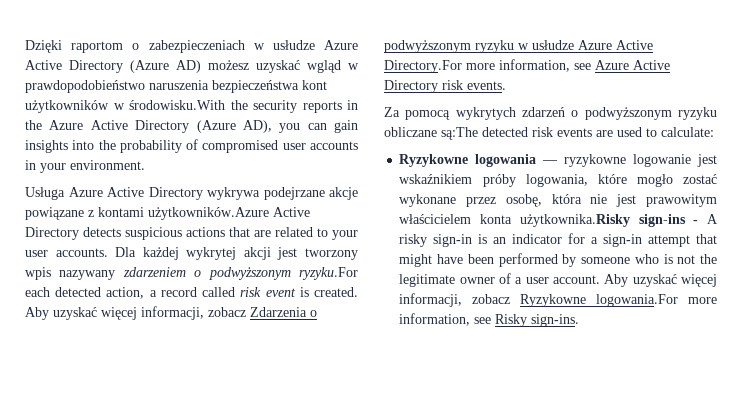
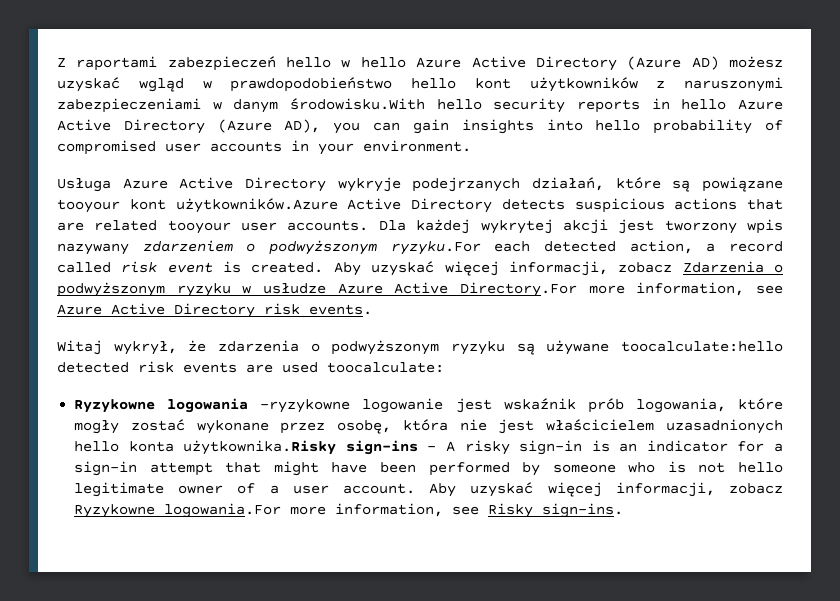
[25,40,315,53] Dzięki raportom o zabezpieczeniach w usłudze -> [57,56,406,71] Z raportami zabezpieczeń hello w hello
[149,80,327,93] [25,100,248,113] naruszenia bezpieczeństwa kont użytkowników w środowisku.With the -> [411,77,783,92] [57,98,482,113] hello kont użytkowników z naruszonymi zabezpieczeniami w danym środowisku.With hello
[25,120,42,130] the -> [681,99,727,110] hello
[98,140,116,150] the -> [595,120,641,131] hello
[207,187,358,200] [25,207,144,220] wykrywa podejrzane akcje powiązane z kontami -> [337,177,783,192] [57,199,166,213] wykryje podejrzanych działań, które są powiązane tooyour kont
[317,228,358,240] to your -> [167,220,231,234] tooyour
[384,107,717,120] [384,127,478,140] Za pomocą wykrytych zdarzeń o podwyższonym ryzyku obliczane są:The -> [57,340,783,355] Witaj wykrył, że zdarzenia o podwyższonym ryzyku są używane toocalculate:hello
[646,127,714,137] to calculate: -> [327,362,444,373] toocalculate:
[542,154,717,167] [399,174,516,187] — ryzykowne logowanie jest wskaźnikiem próby -> [260,398,624,413] -ryzykowne logowanie jest wskaźnik prób
[636,174,673,187] mogło -> [74,420,120,434] mogły
[646,194,717,207] [399,214,472,224] prawowitym właścicielem -> [546,419,784,434] [74,441,120,452] właścicielem uzasadnionych hello
[700,254,718,264] the -> [737,462,783,473] hello

